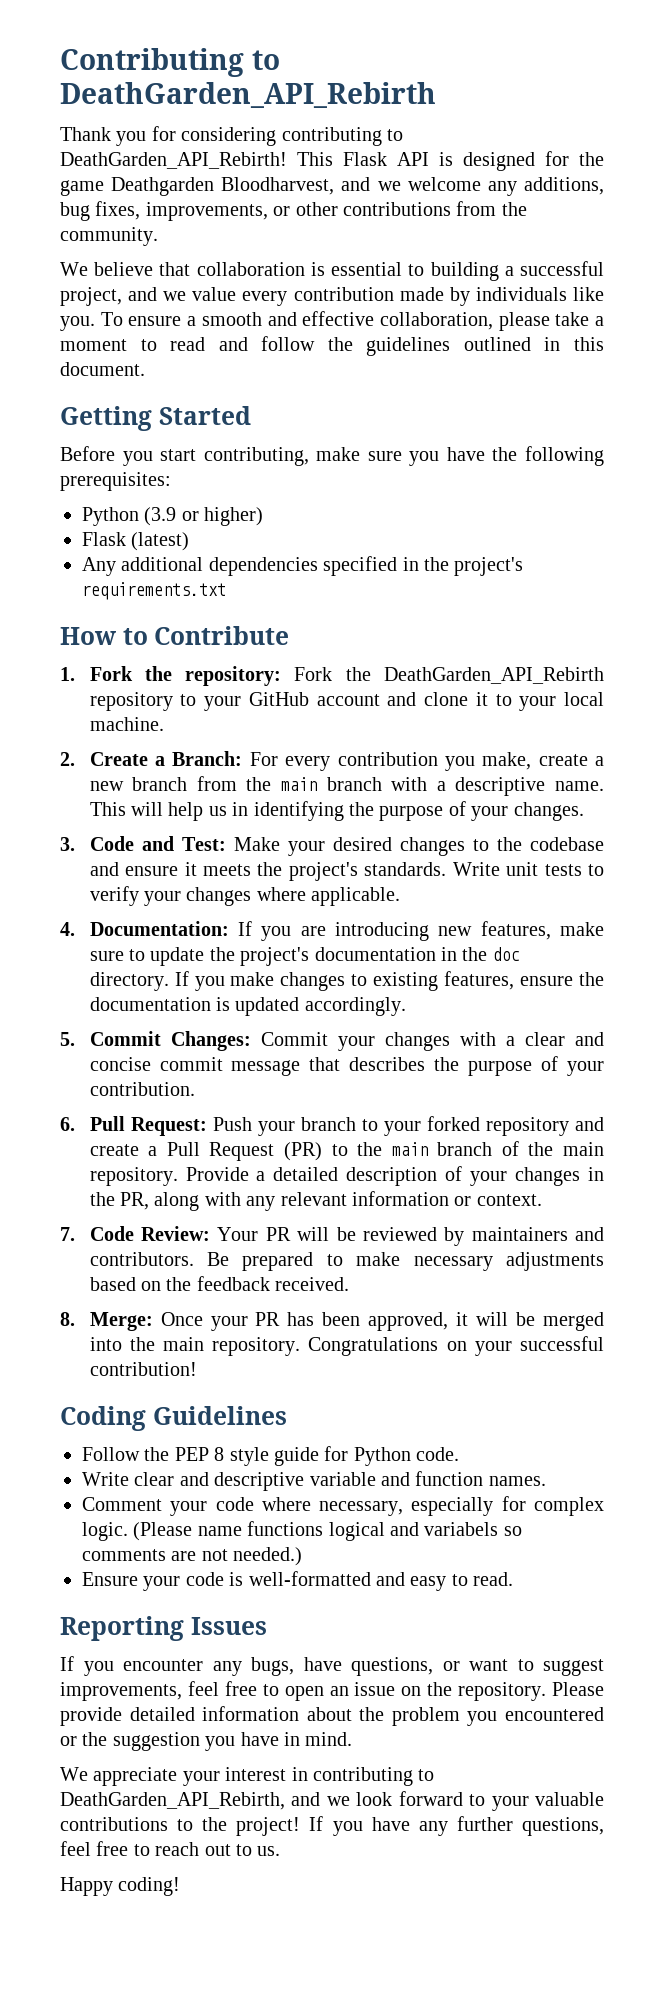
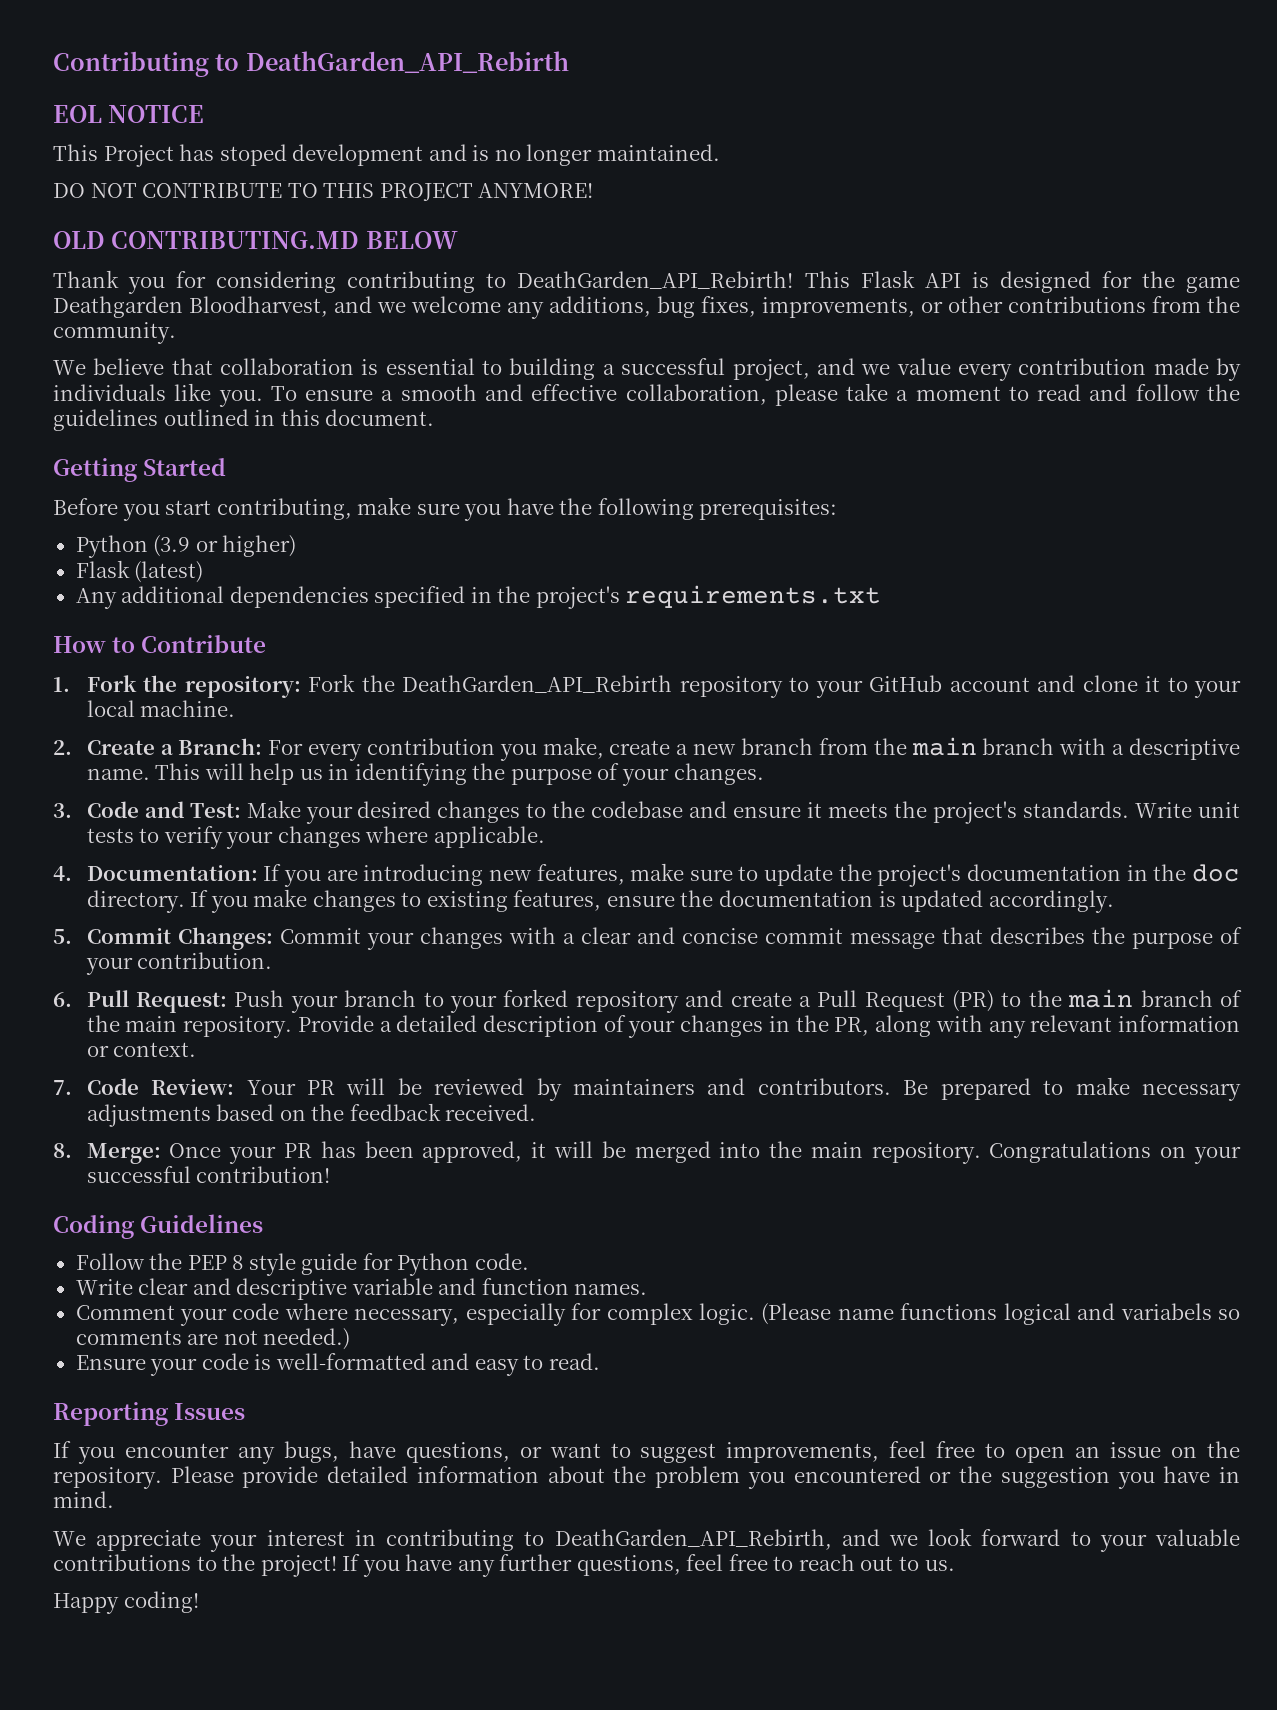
(436, 95) none -> [53,105,205,123] [53,144,720,167] [53,183,594,201] [53,231,458,249] // EOL NOTICE // This Project has stoped development and is no longer maintained. // DO NOT CONTRIBUTE TO THIS PROJECT ANYMORE! // OLD CONTRIBUTING.MD BELOW

